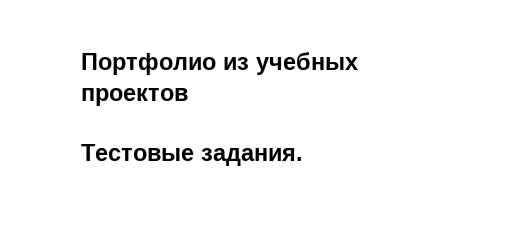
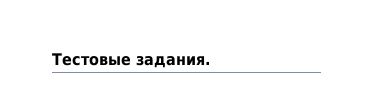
[81,52,358,75] [81,88,188,106] Портфолио из учебных проектов // -> (52, 59) none

